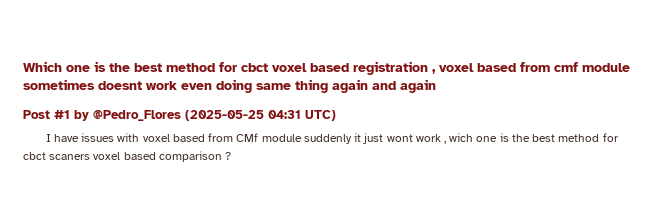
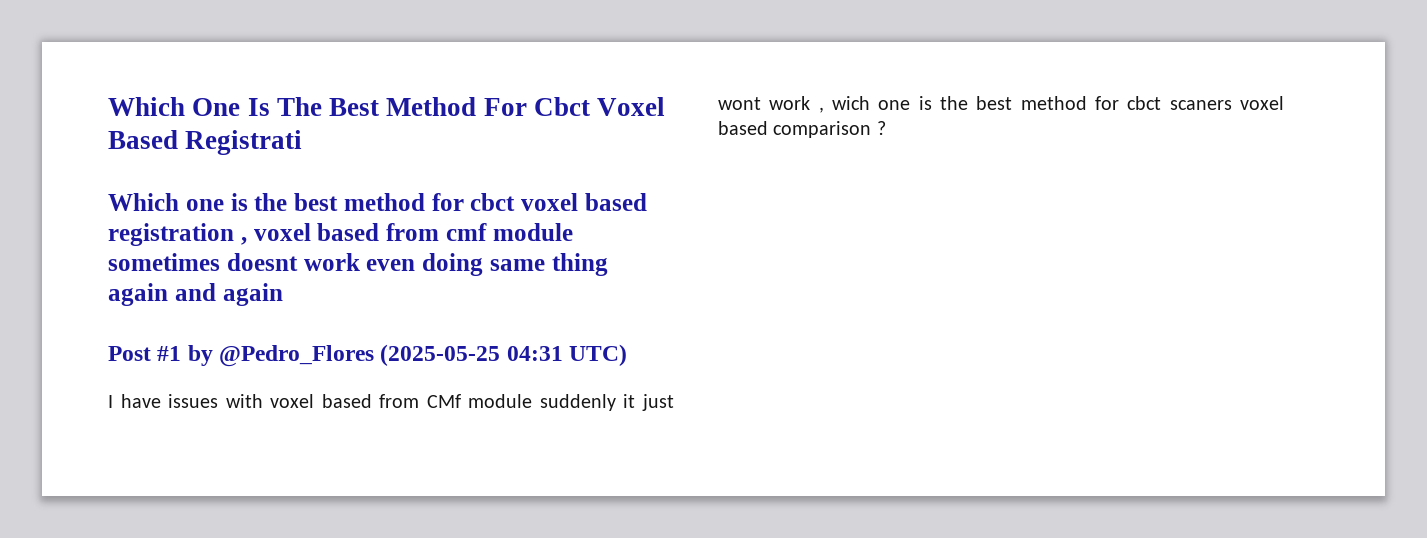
[23,61,62,72] Which -> [108,97,666,116] [108,130,303,155] [108,193,179,211] Which One Is The Best Method For Cbct Voxel Based Registrati // Which

